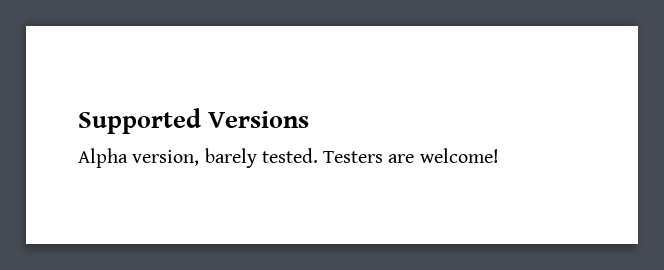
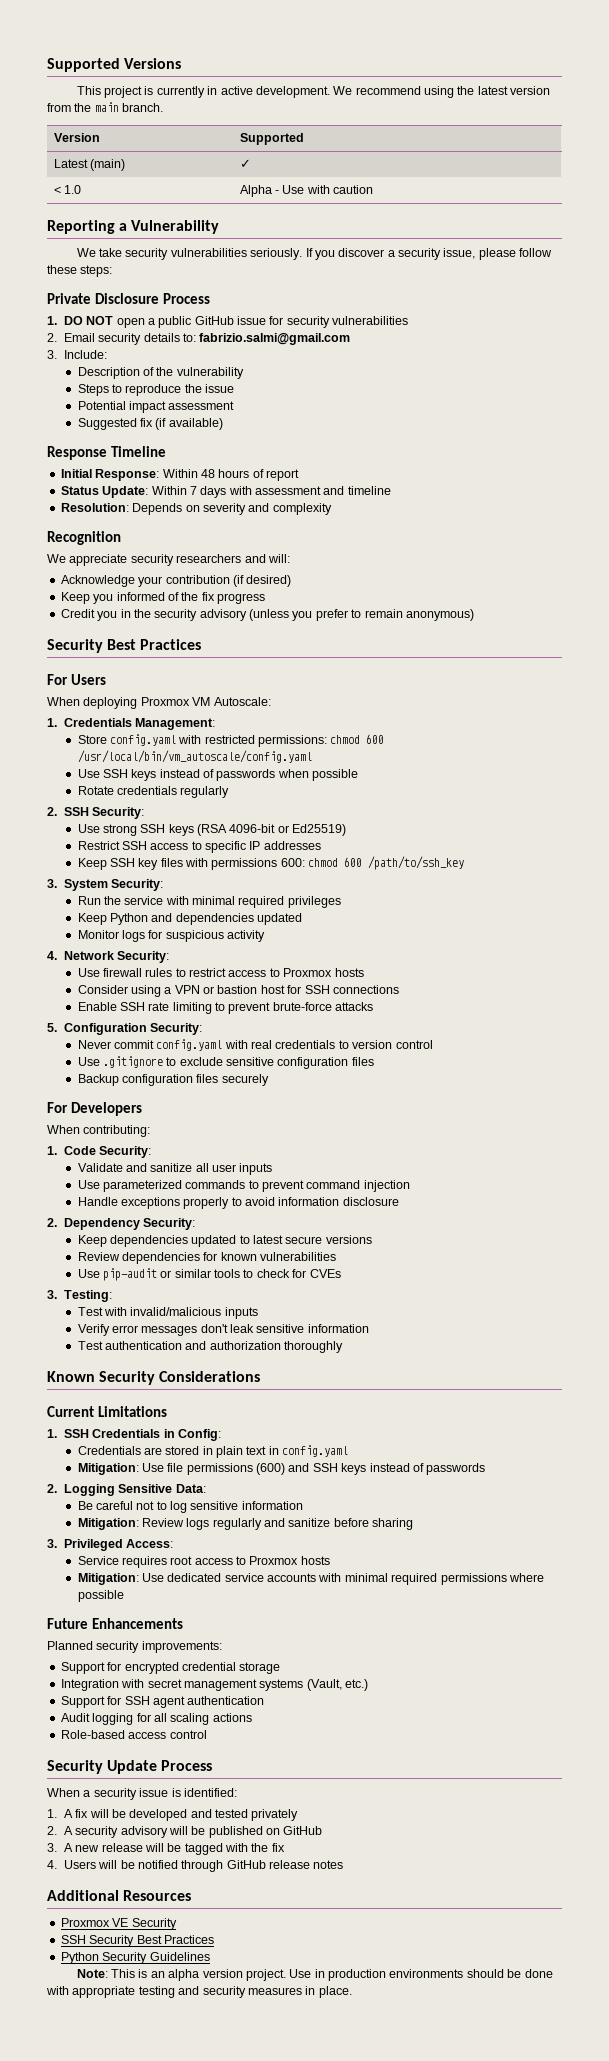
[78,148,499,168] Alpha version, barely tested. Testers are welcome! -> [76,86,551,98] [47,102,164,112] [53,133,100,142] [239,133,304,145] [53,159,126,171] [239,159,251,168] [53,185,82,194] [239,185,374,197] [47,220,220,234] [76,248,553,260] [47,265,113,277] [47,293,210,304] [47,316,409,328] [47,333,351,345] [47,350,107,359] [77,367,244,379] [77,384,235,396] [77,401,235,413] [77,418,223,430] [47,446,166,460] [60,469,299,481] [60,486,391,498] [60,503,332,515] [47,531,121,545] [47,554,290,566] [60,575,292,587] [60,592,265,604] [60,609,474,621] [47,639,202,653] [47,674,106,685] [47,697,271,709] [47,718,216,730] [77,734,385,747] [77,750,312,763] [77,769,359,781] [77,786,230,798] [47,807,145,819] [77,824,347,836] [77,841,321,853] [77,856,465,870] [47,879,164,891] [77,896,341,908] [77,913,303,925] [77,930,266,942] [47,951,170,963] [77,968,364,977] [77,985,399,997] [77,1002,374,1014] [47,1023,203,1035] [77,1039,433,1051] [77,1056,374,1069] [77,1074,269,1086] [47,1102,142,1116] [47,1125,151,1137] [47,1146,152,1158] [77,1163,273,1175] [77,1180,410,1192] [77,1197,399,1209] [47,1218,196,1230] [77,1235,372,1247] [77,1252,337,1264] [77,1268,341,1281] [47,1290,112,1302] [77,1307,258,1319] [77,1324,369,1336] [77,1341,344,1353] [47,1371,261,1385] [47,1406,167,1417] [47,1429,221,1441] [77,1445,349,1458] [77,1463,486,1475] [47,1484,206,1496] [77,1501,303,1513] [77,1518,414,1530] [47,1539,174,1551] [77,1556,330,1568] [77,1573,544,1585] [77,1590,124,1602] [47,1618,183,1629] [47,1641,222,1653] [60,1662,281,1674] [60,1679,368,1691] [60,1696,265,1708] [60,1713,252,1725] [60,1730,207,1739] [47,1760,213,1774] [47,1788,237,1800] [47,1809,299,1821] [47,1826,323,1838] [47,1843,285,1855] [47,1860,344,1872] [47,1890,192,1901] [60,1918,177,1930] [60,1935,214,1947] [60,1952,210,1964] [76,1969,553,1981] [46,1986,352,1998] This project is currently in active development. We recommend using the latest version from the main branch. // Version | Supported // Latest (main) | ✓ // < 1.0 | Alpha - Use with caution // Reporting a Vulnerability // We take security vulnerabilities seriously. If you discover a security issue, please follow these steps: // Private Disclosure Process // 1. DO NOT open a public GitHub issue for security vulnerabilities // 2. Email security details to: fabrizio.salmi@gmail.com // 3. Include: // Description of the vulnerability // Steps to reproduce the issue // Potential impact assessment // Suggested fix (if available) // Response Timeline // Initial Response: Within 48 hours of report // Status Update: Within 7 days with assessment and timeline // Resolution: Depends on severity and complexity // Recognition // We appreciate security researchers and will: // Acknowledge your contribution (if desired) // Keep you informed of the fix progress // Credit you in the security advisory (unless you prefer to remain anonymous) // Security Best Practices // For Users // When deploying Proxmox VM Autoscale: // 1. Credentials Management: // Store config.yaml with restricted permissions: chmod 600 /usr/local/bin/vm_autoscale/config.yaml // Use SSH keys instead of passwords when possible // Rotate credentials regularly // 2. SSH Security: // Use strong SSH keys (RSA 4096-bit or Ed25519) // Restrict SSH access to specific IP addresses // Keep SSH key files with permissions 600: chmod 600 /path/to/ssh_key // 3. System Security: // Run the service with minimal required privileges // Keep Python and dependencies updated // Monitor logs for suspicious activity // 4. Network Security: // Use firewall rules to restrict access to Proxmox hosts // Consider using a VPN or bastion host for SSH connections // Enable SSH rate limiting to prevent brute-force attacks // 5. Configuration Security: // Never commit config.yaml with real credentials to version control // Use .gitignore to exclude sensitive configuration files // Backup configuration files securely // For Developers // When contributing: // 1. Code Security: // Validate and sanitize all user inputs // Use parameterized commands to prevent command injection // Handle exceptions properly to avoid information disclosure // 2. Dependency Security: // Keep dependencies updated to latest secure versions // Review dependencies for known vulnerabilities // Use pip-audit or similar tools to check for CVEs // 3. Testing: // Test with invalid/malicious inputs // Verify error messages don't leak sensitive information // Test authentication and authorization thoroughly // Known Security Considerations // Current Limitations // 1. SSH Credentials in Config: // Credentials are stored in plain text in config.yaml // Mitigation: Use file permissions (600) and SSH keys instead of passwords // 2. Logging Sensitive Data: // Be careful not to log sensitive information // Mitigation: Review logs regularly and sanitize before sharing // 3. Privileged Access: // Service requires root access to Proxmox hosts // Mitigation: Use dedicated service accounts with minimal required permissions where possible // Future Enhancements // Planned security improvements: // Support for encrypted credential storage // Integration with secret management systems (Vault, etc.) // Support for SSH agent authentication // Audit logging for all scaling actions // Role-based access control // Security Update Process // When a security issue is identified: // 1. A fix will be developed and tested privately // 2. A security advisory will be published on GitHub // 3. A new release will be tagged with the fix // 4. Users will be notified through GitHub release notes // Additional Resources // Proxmox VE Security // SSH Security Best Practices // Python Security Guidelines // Note: This is an alpha version project. Use in production environments should be done with appropriate testing and security measures in place.

